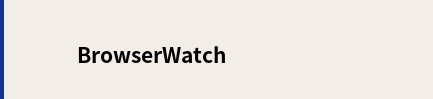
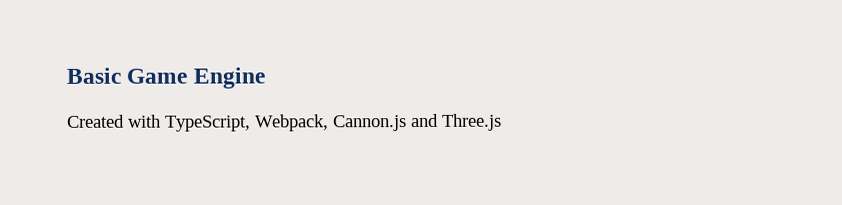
[77,46,226,63] BrowserWatch -> [66,67,265,89] [67,113,502,132] Basic Game Engine // Created with TypeScript, Webpack, Cannon.js and Three.js

